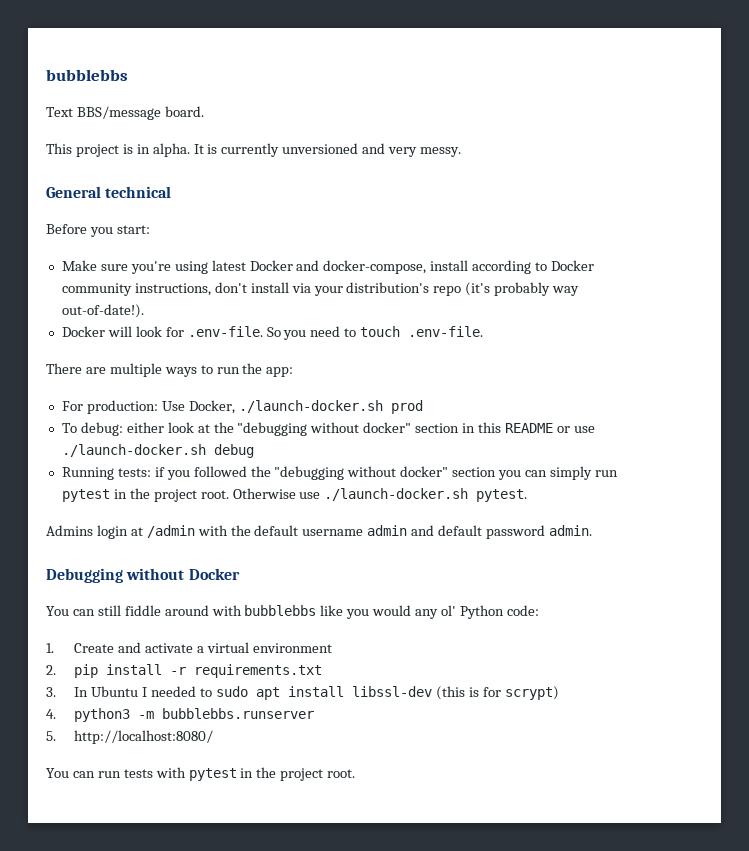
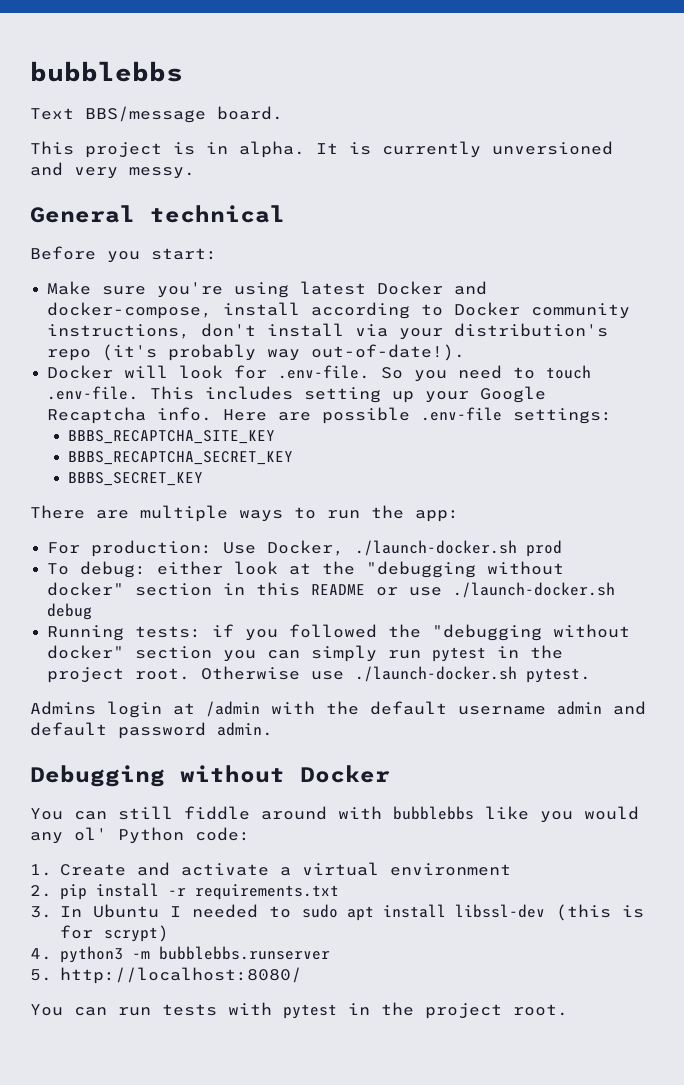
(484, 331) none -> [150,386,547,403] [47,407,613,424] [67,430,275,444] [67,451,293,465] [67,472,203,486] This includes setting up your Google Recaptcha info. Here are possible .env-file settings: // BBBS_RECAPTCHA_SITE_KEY // BBBS_RECAPTCHA_SECRET_KEY // BBBS_SECRET_KEY

